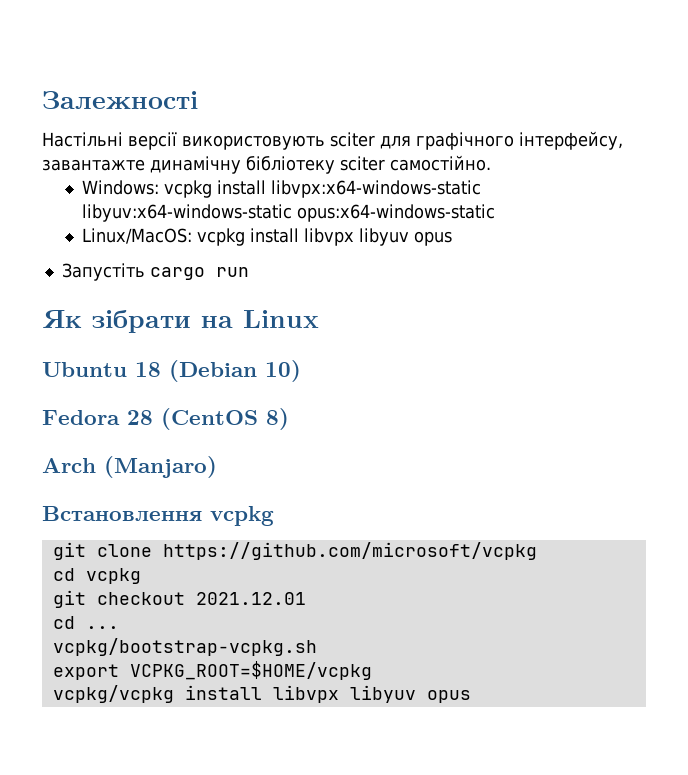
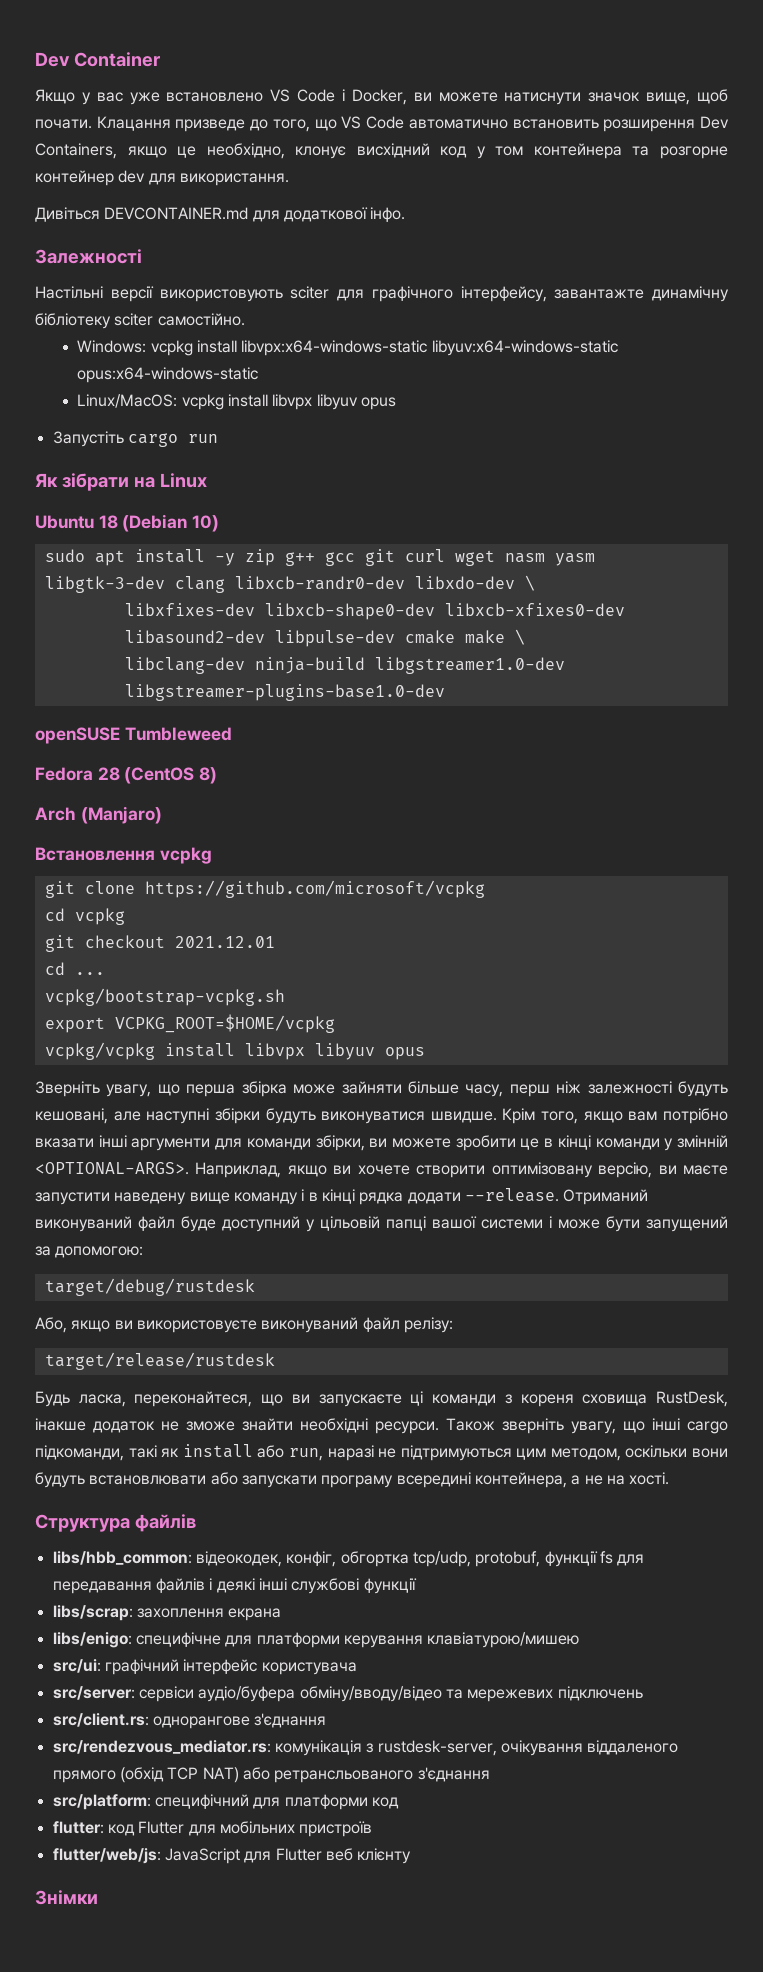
(42, 100) none -> [35,52,160,67] [35,89,728,105] [35,116,730,132] [35,143,728,159] [35,170,289,186] [35,207,406,222] Dev Container // Якщо у вас уже встановлено VS Code і Docker, ви можете натиснути значок вище, щоб почати. Клацання призведе до того, що VS Code автоматично встановить розширення Dev Containers, якщо це необхідно, клонує виcхідний код у том контейнера та розгорне контейнер dev для використання. // Дивіться DEVCONTAINER.md для додаткової інфо. //
(301, 371) none -> [44,549,595,566] [44,575,535,593] [124,603,625,620] [124,629,525,647] [124,657,565,674] [124,684,445,701] [35,727,232,744] // sudo apt install -y zip g++ gcc git curl wget nasm yasm libgtk-3-dev clang libxcb-randr0-dev libxdo-dev \ // libxfixes-dev libxcb-shape0-dev libxcb-xfixes0-dev libasound2-dev libpulse-dev cmake make \ // libclang-dev ninja-build libgstreamer1.0-dev libgstreamer-plugins-base1.0-dev // openSUSE Tumbleweed
(471, 696) none -> [35,1081,728,1097] [35,1108,728,1124] [35,1135,728,1151] [35,1162,729,1178] [35,1188,649,1205] [35,1216,728,1232] [35,1246,144,1258] [44,1278,255,1296] [35,1317,453,1333] [44,1352,275,1370] [35,1391,729,1407] [35,1418,728,1434] [35,1444,729,1461] [35,1472,670,1488] [35,1514,196,1532] [52,1551,645,1567] [52,1578,417,1594] [52,1605,282,1621] [52,1632,580,1648] [52,1659,357,1675] [52,1686,643,1702] [52,1713,327,1729] [52,1740,679,1756] [52,1767,490,1783] [52,1794,399,1810] [52,1821,373,1837] [52,1848,412,1864] [35,1890,98,1905] // Зверніть увагу, що перша збірка може зайняти більше часу, перш ніж залежності будуть кешовані, але наступні збірки будуть виконуватися швидше. Крім того, якщо вам потрібно вказати інші аргументи для команди збірки, ви можете зробити це в кінці команди у змінній <OPTIONAL-ARGS>. Наприклад, якщо ви хочете створити оптимізовану версію, ви маєте запустити наведену вище команду і в кінці рядка додати --release. Отриманий виконуваний файл буде доступний у цільовій папці вашої системи і може бути запущений за допомогою: // target/debug/rustdesk // Або, якщо ви використовуєте виконуваний файл релізу: // target/release/rustdesk // Будь ласка, переконайтеся, що ви запускаєте ці команди з кореня сховища RustDesk, інакше додаток не зможе знайти необхідні ресурси. Також зверніть увагу, що інші cargo підкоманди, такі як install або run, наразі не підтримуються цим методом, оскільки вони будуть встановлювати або запускати програму всередині контейнера, а не на хості. // Структура файлів // libs/hbb_common: відеокодек, конфіг, обгортка tcp/udp, protobuf, функції fs для передавання файлів і деякі інші службові функції // libs/scrap: захоплення екрана // libs/enigo: специфічне для платформи керування клавіатурою/мишею // src/ui: графічний інтерфейс користувача // src/server: сервіси аудіо/буфера обміну/вводу/відео та мережевих підключень // src/client.rs: однорангове з'єднання // src/rendezvous_mediator.rs: комунікація з rustdesk-server, очікування віддаленого прямого (обхід TCP NAT) або ретрансльованого з'єднання // src/platform: специфічний для платформи код // flutter: код Flutter для мобільних пристроїв // flutter/web/js: JavaScript для Flutter веб клієнту // Знімки

